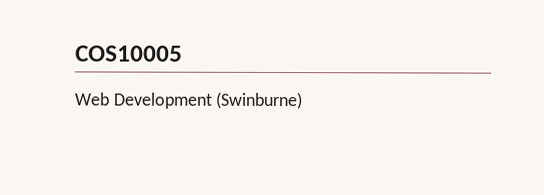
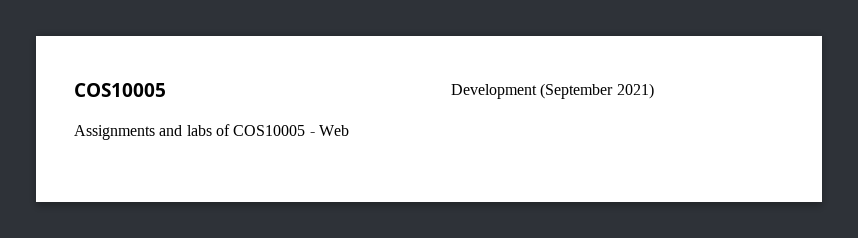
[74,91,304,110] Web Development (Swinburne) -> [74,124,349,140] [451,83,654,99] Assignments and labs of COS10005 - Web Development (September 2021)

